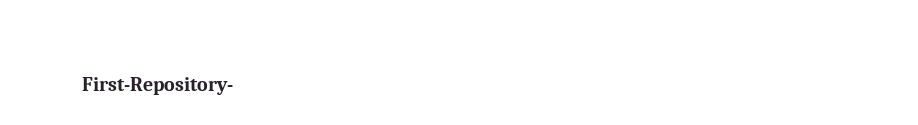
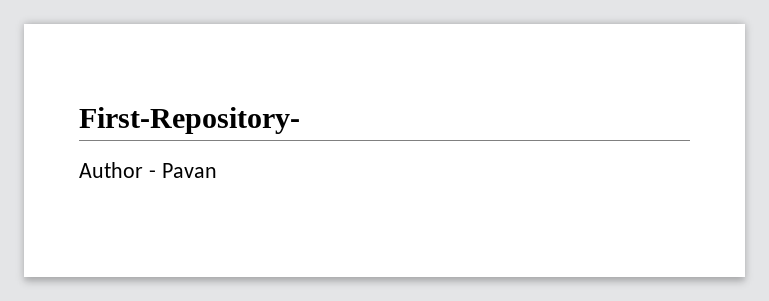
(233, 86) none -> [79,162,217,178] // Author - Pavan

